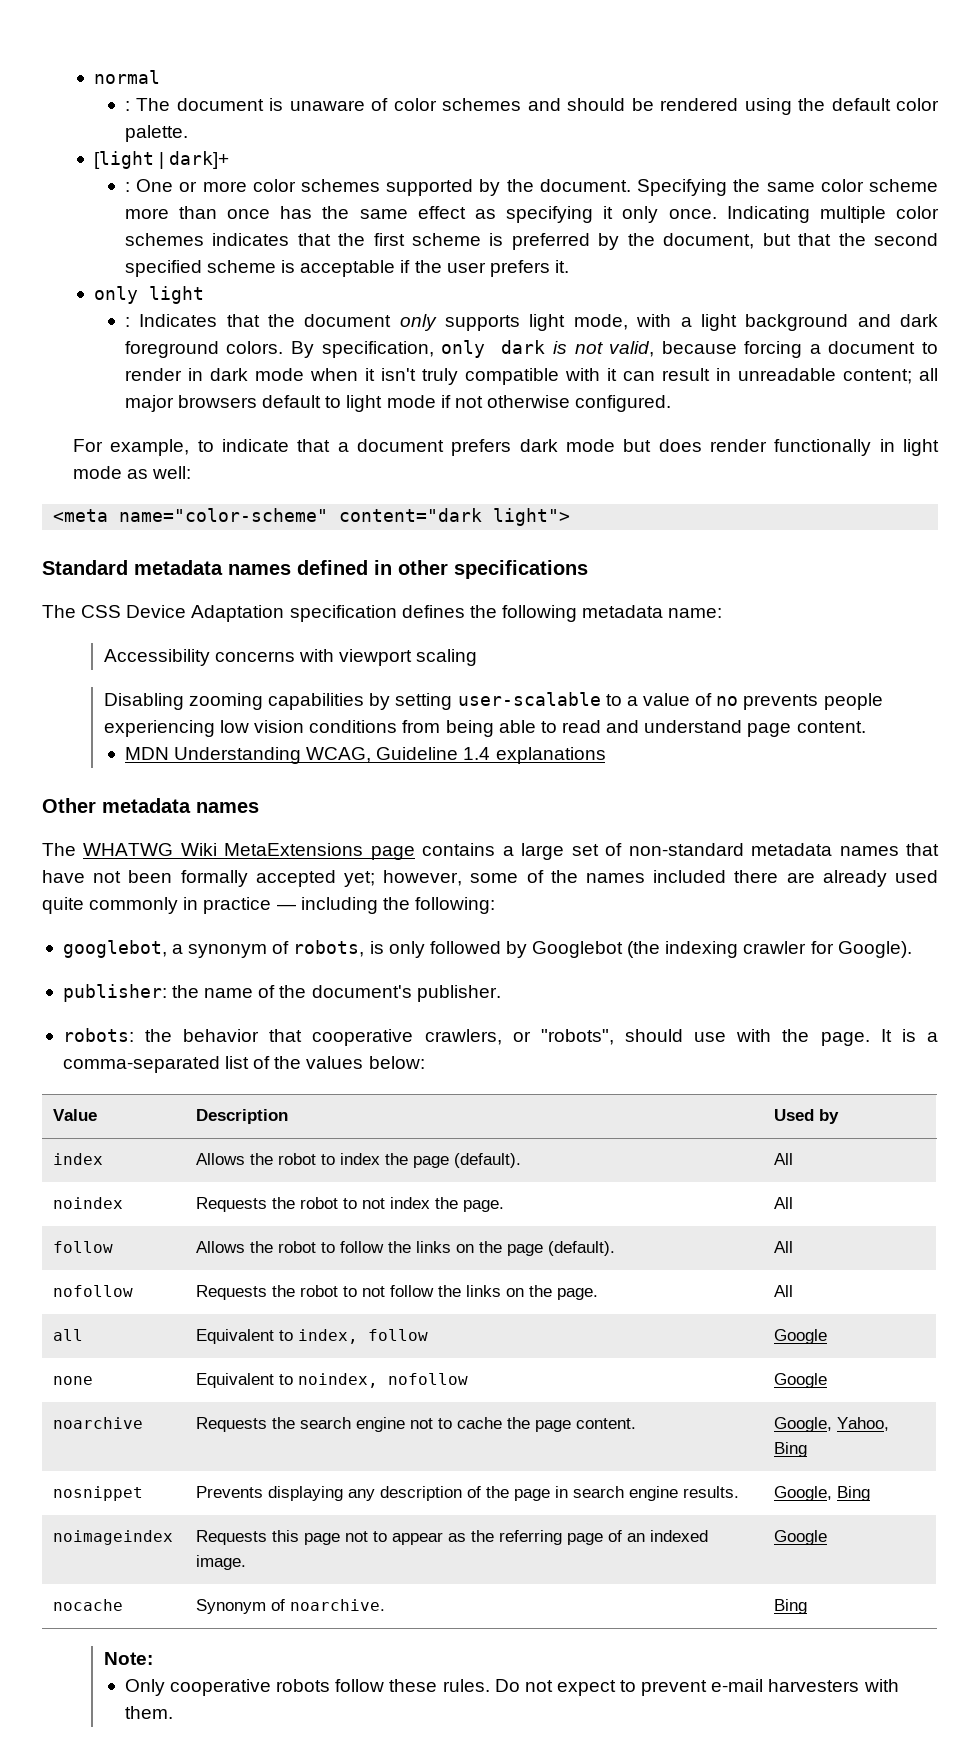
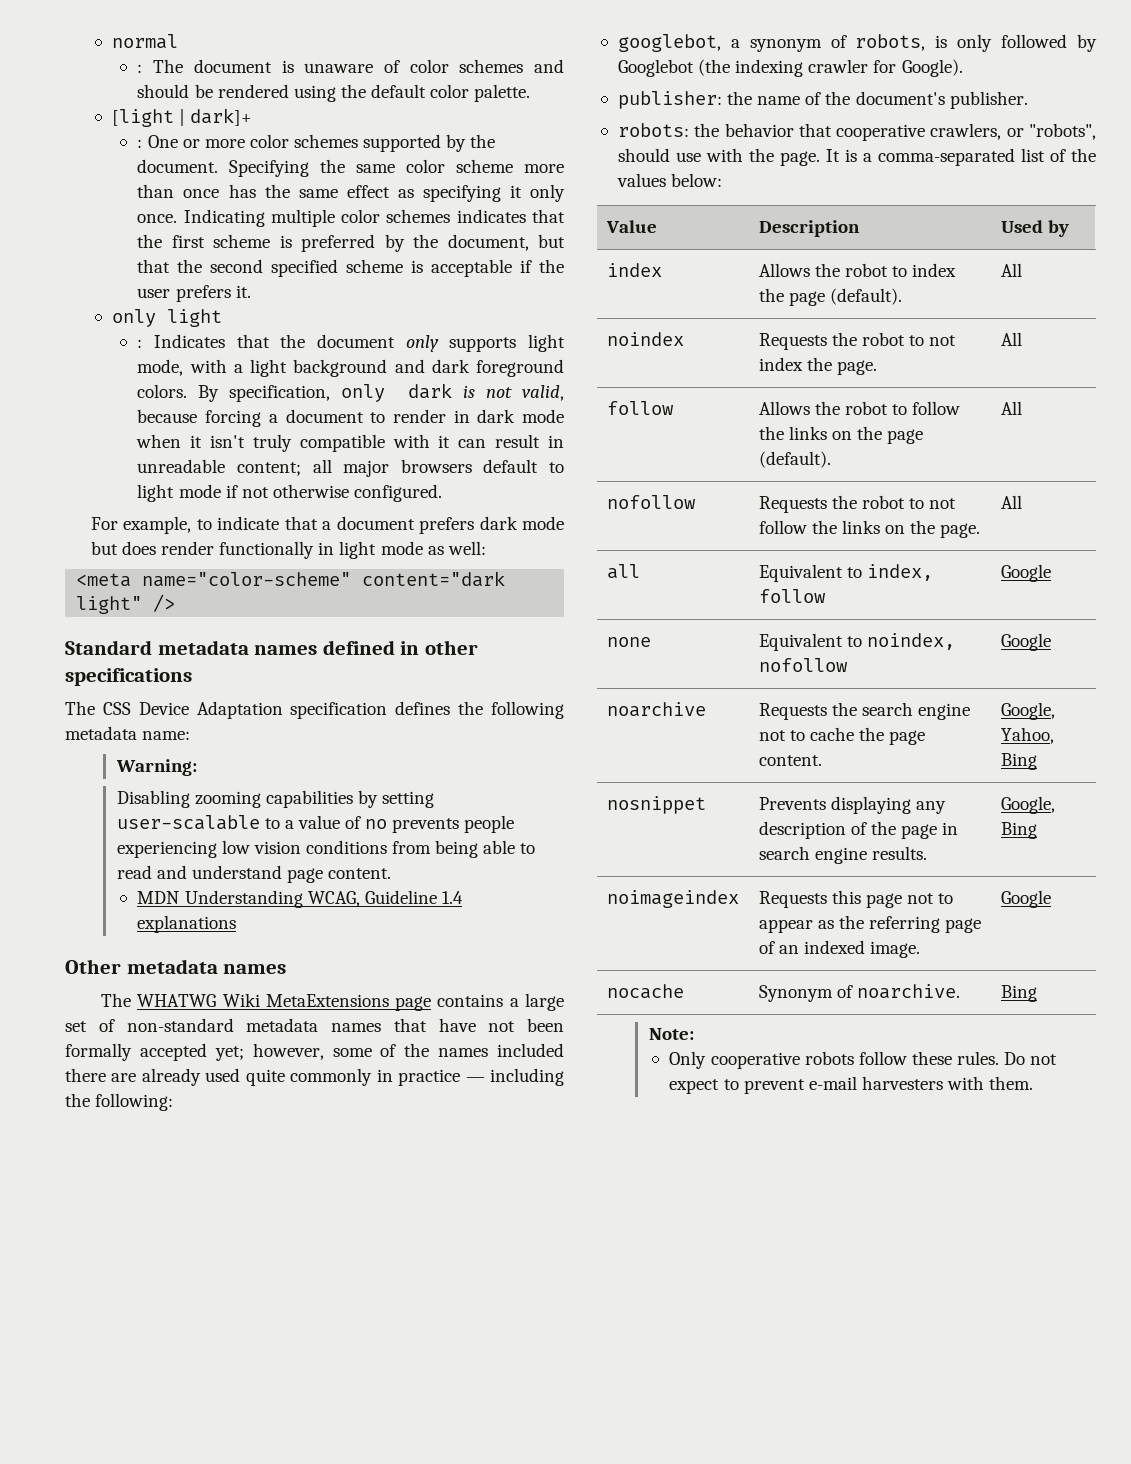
[493,508,571,526] light"> -> [76,594,176,614] light" />
[103,649,478,666] Accessibility concerns with viewport scaling -> [115,759,197,776] Warning:

